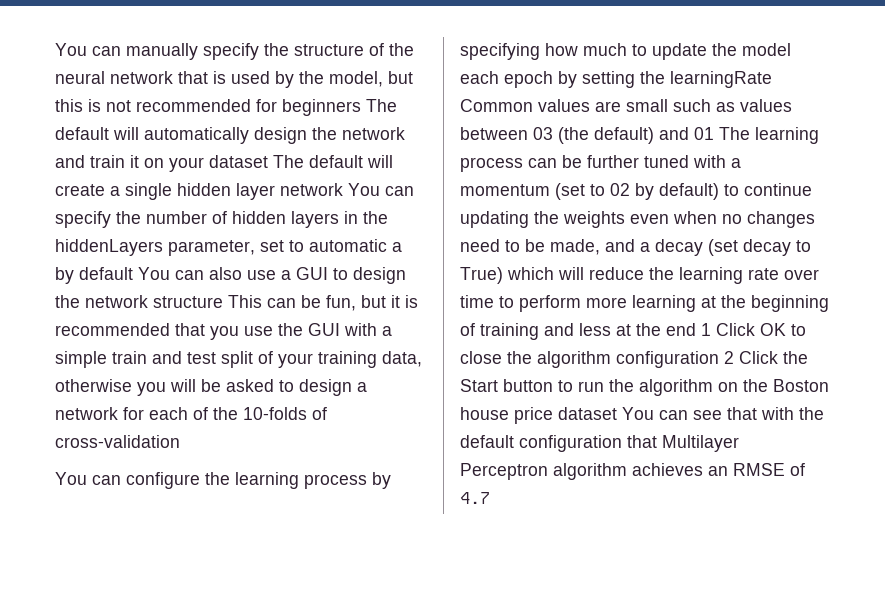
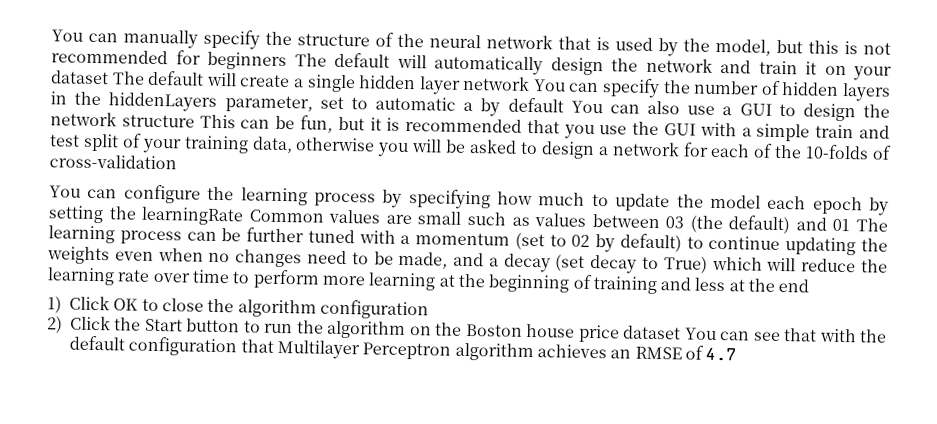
[701,323,711,336] 1 -> [47,296,62,314] // 1)
[724,351,734,364] 2 -> [46,316,63,334] // 2)

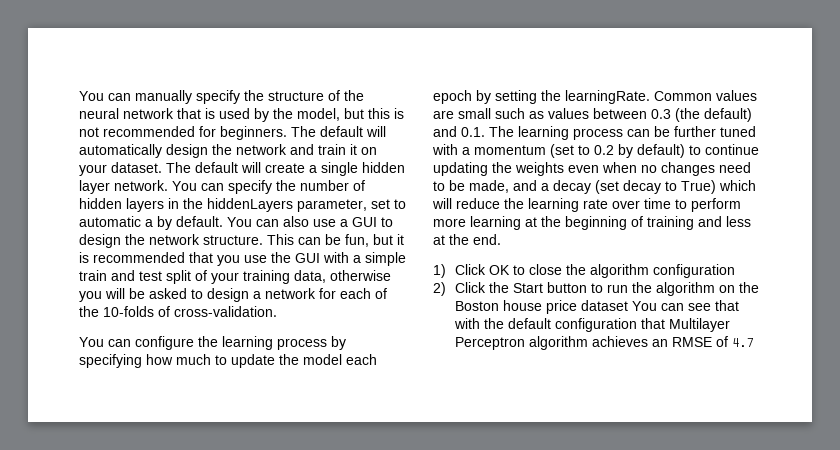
[207,51,287,71] beginners -> [220,126,287,140] beginners.
[51,70,109,85] dataset -> [111,162,162,173] dataset.
[462,75,531,91] network -> [114,180,168,191] network.
[507,97,564,113] default -> [176,216,223,227] default.
[121,114,195,128] structure -> [203,235,263,245] structure.
[49,154,177,170] cross-validation -> [174,306,277,317] cross-validation.
[141,206,245,226] learningRate -> [565,90,650,104] learningRate.
[665,216,685,229] 03 -> [651,109,671,119] 0.3
[832,218,851,232] 01 -> [461,127,485,137] 0.1.
[571,234,591,247] 02 -> [594,145,614,155] 0.2
[778,278,810,293] end -> [473,234,501,245] end.

